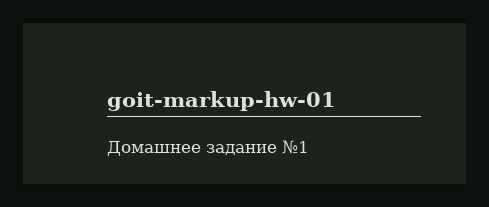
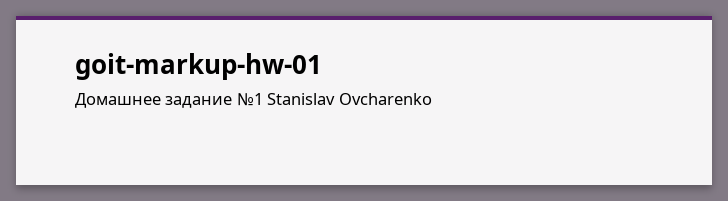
(309, 147) none -> [267,93,432,105] Stanislav Ovcharenko

